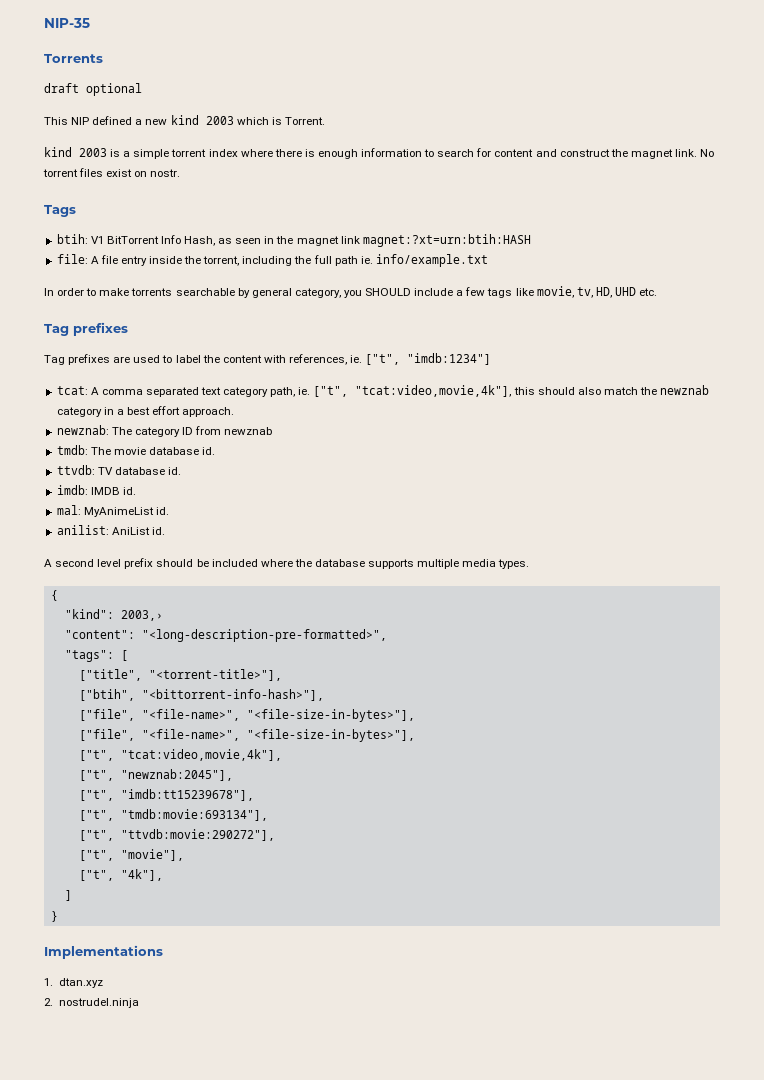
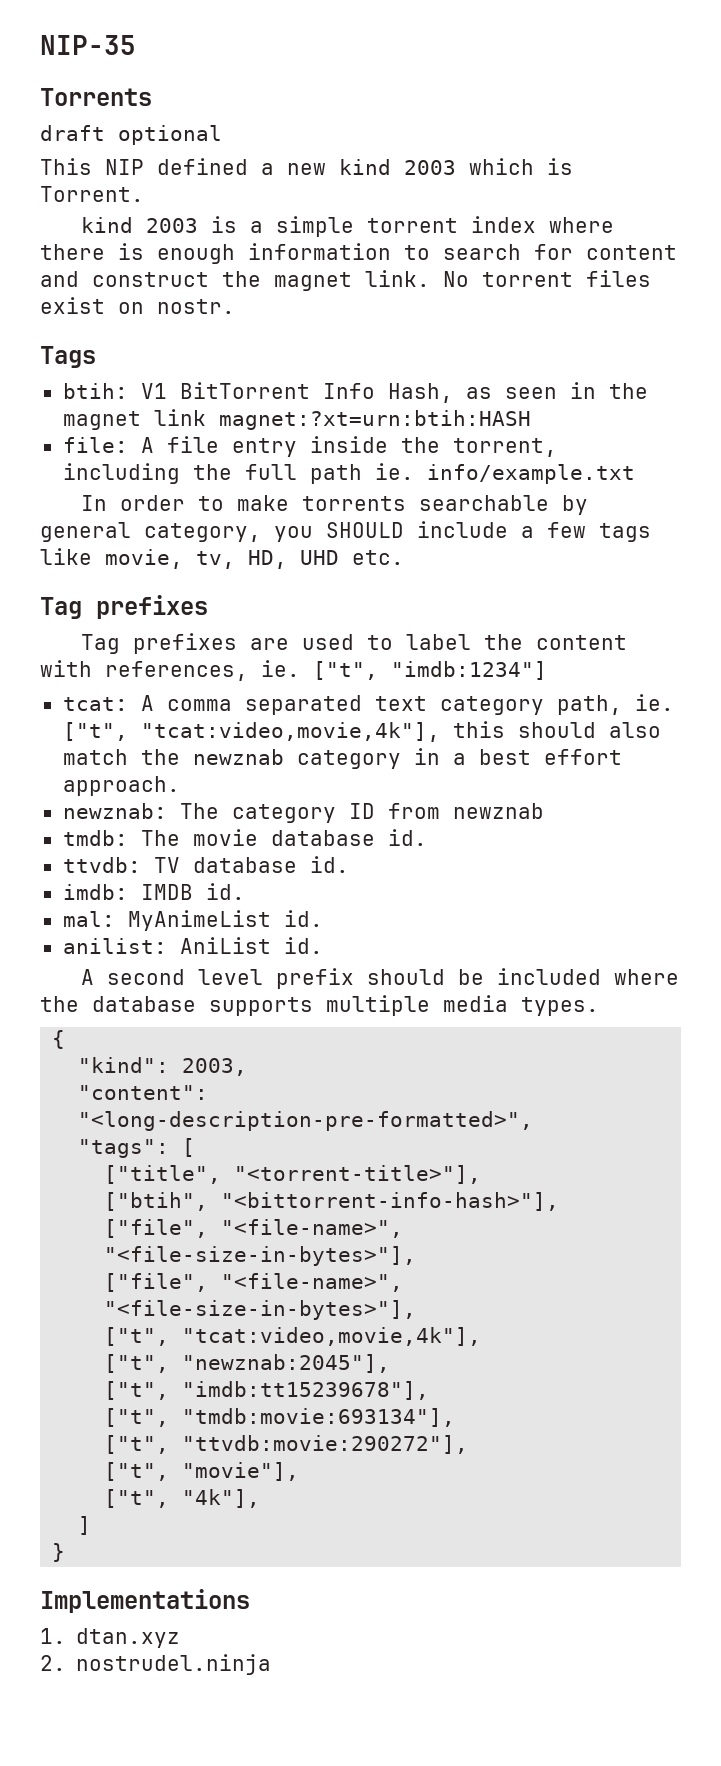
[120,610,163,621] 2003,› -> [182,1058,248,1076] 2003,

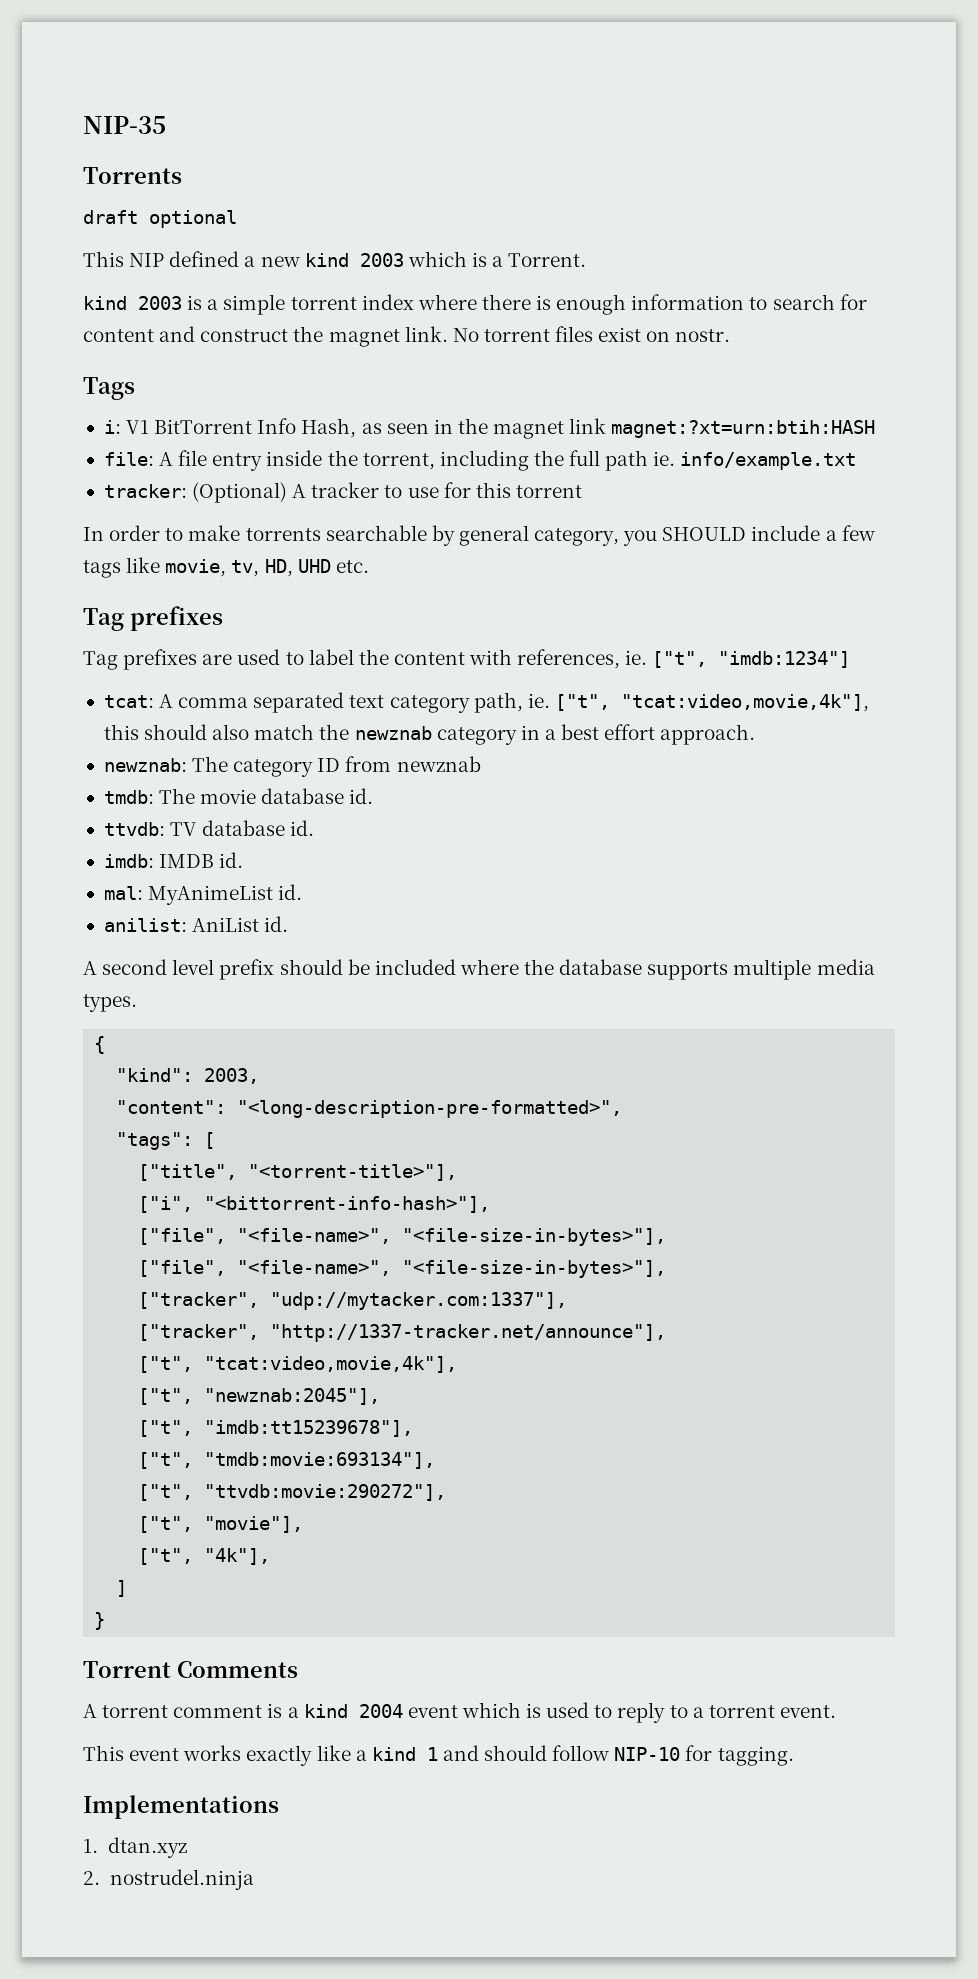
(573, 166) none -> [492,256,504,267] a
[62,383,128,399] btih: -> [103,420,121,434] i:
(635, 474) none -> [103,482,582,503] // tracker: (Optional) A tracker to use for this torrent
[104,1192,209,1211] ["btih", -> [138,1196,194,1213] ["i",
(417, 1310) none -> [138,1292,568,1310] [138,1324,667,1342] // ["tracker", "udp://mytacker.com:1337"], // ["tracker", "http://1337-tracker.net/announce"],
(66, 1552) none -> [83,1661,298,1678] [83,1702,836,1723] [83,1745,794,1766] // Torrent Comments // A torrent comment is a kind 2004 event which is used to reply to a torrent event. // This event works exactly like a kind 1 and should follow NIP-10 for tagging.

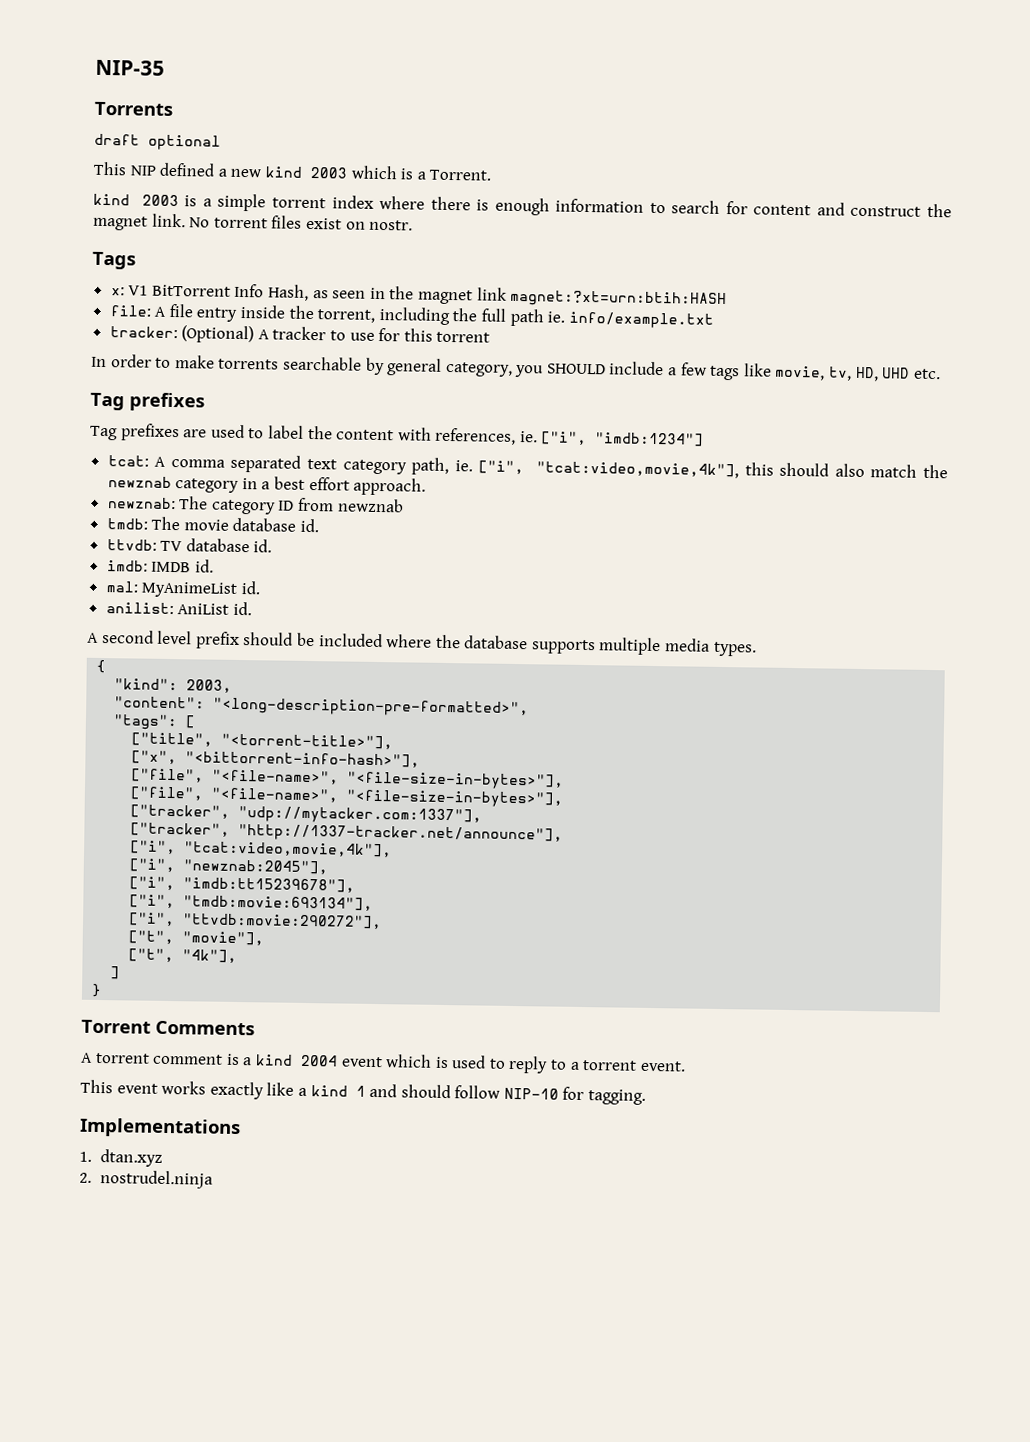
[103,420,121,434] i: -> [110,287,125,296] x:
[652,651,708,668] ["t", -> [541,431,588,446] ["i",
[554,694,610,711] ["t", -> [478,460,525,475] ["i",
[138,1196,194,1213] ["i", -> [131,750,178,765] ["x",
[138,1356,194,1373] ["t", -> [130,840,177,855] ["i",
[138,1388,194,1405] ["t", -> [129,858,176,873] ["i",
[138,1420,194,1437] ["t", -> [129,876,176,891] ["i",
[138,1452,194,1469] ["t", -> [129,894,176,909] ["i",
[138,1484,194,1501] ["t", -> [128,912,176,927] ["i",

